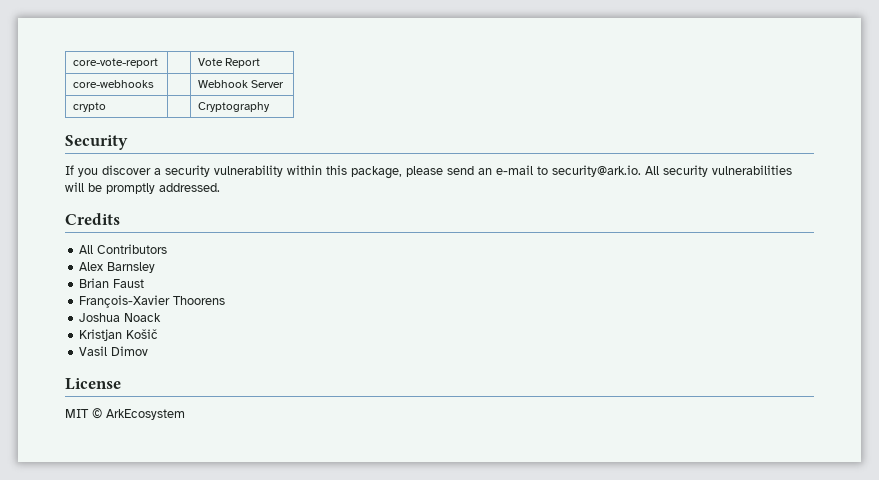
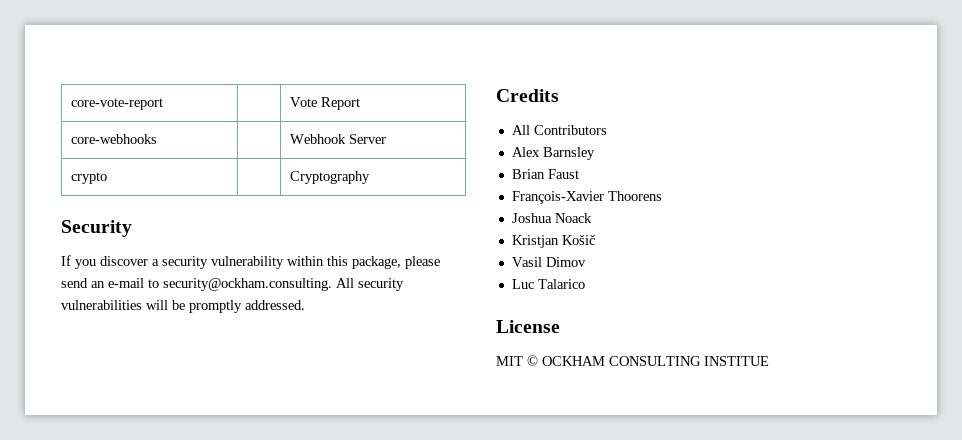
[552,165,641,177] security@ark.io. -> [163,278,332,291] security@ockham.consulting.
(149, 351) none -> [511,279,585,289] // Luc Talarico
[106,409,185,420] ArkEcosystem -> [542,356,769,366] OCKHAM CONSULTING INSTITUE

